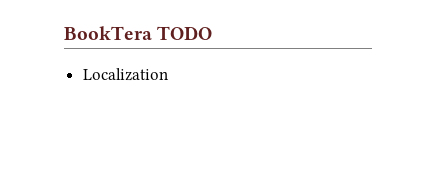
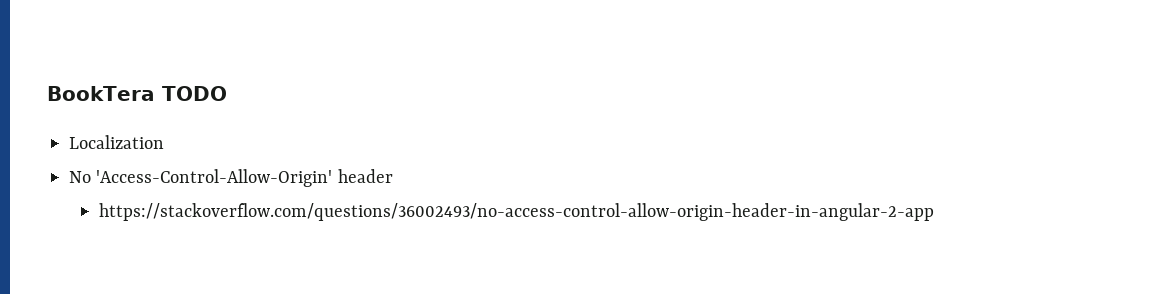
(168, 74) none -> [69,169,393,187] [98,203,934,221] // No 'Access-Control-Allow-Origin' header // https://stackoverflow.com/questions/36002493/no-access-control-allow-origin-header-in-angular-2-app

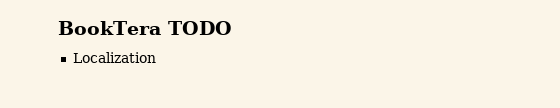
[69,169,393,187] [98,203,934,221] // No 'Access-Control-Allow-Origin' header // https://stackoverflow.com/questions/36002493/no-access-control-allow-origin-header-in-angular-2-app -> (156, 57) none

